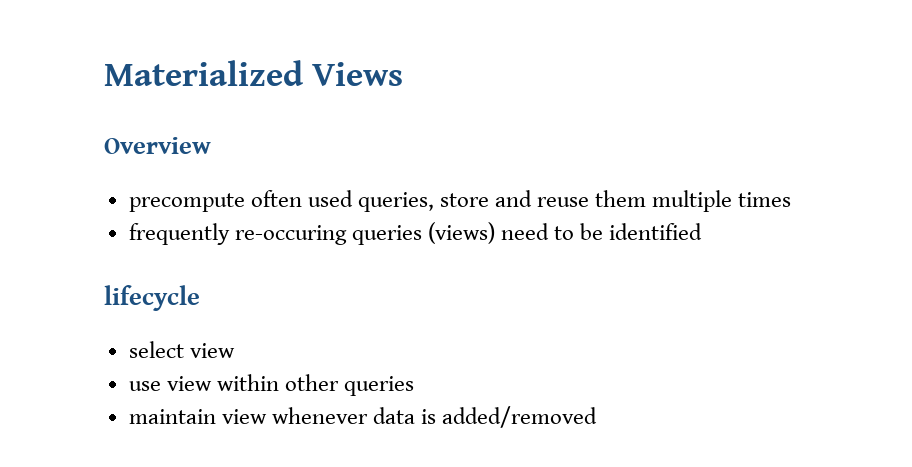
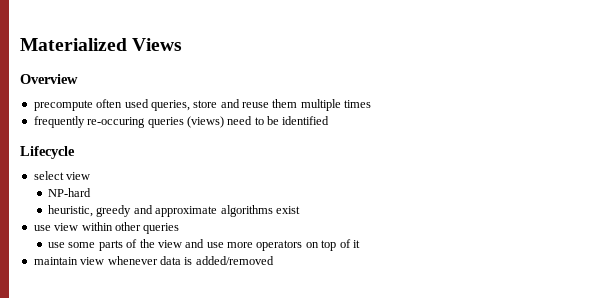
[104,285,200,311] lifecycle -> [20,146,75,159] Lifecycle
(235, 350) none -> [48,188,92,197] [48,205,300,217] // NP-hard // heuristic, greedy and approximate algorithms exist
(415, 386) none -> [48,239,360,251] // use some parts of the view and use more operators on top of it

